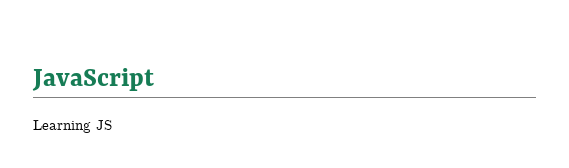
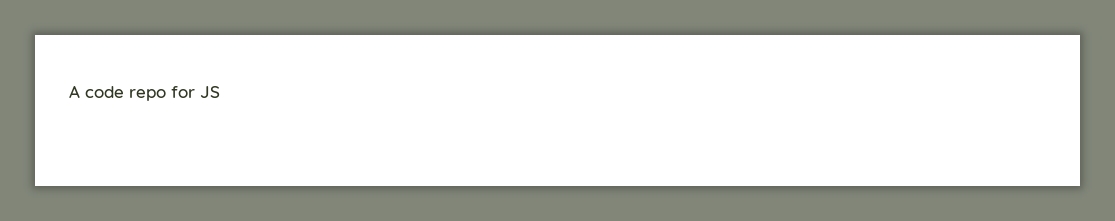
[32,68,154,91] [33,120,91,133] JavaScript // Learning -> [69,85,195,101] A code repo for

